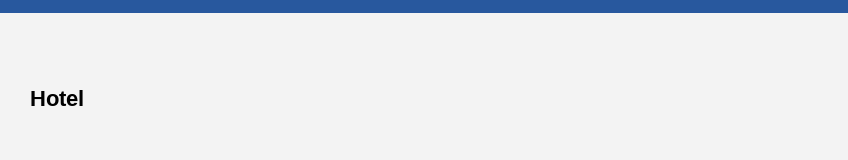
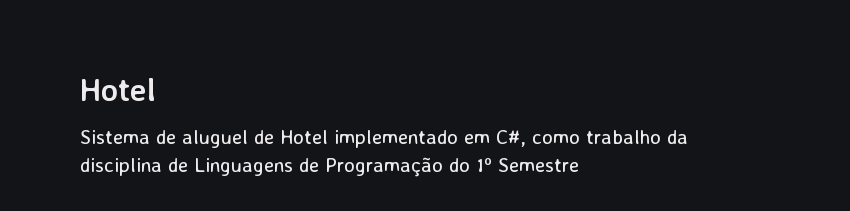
[30,90,84,106] Hotel -> [80,78,156,101] [80,130,688,148] [80,157,579,177] Hotel // Sistema de aluguel de Hotel implementado em C#, como trabalho da disciplina de Linguagens de Programação do 1º Semestre

